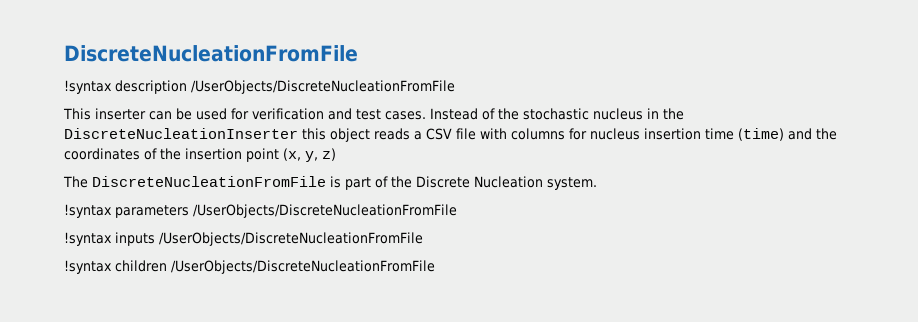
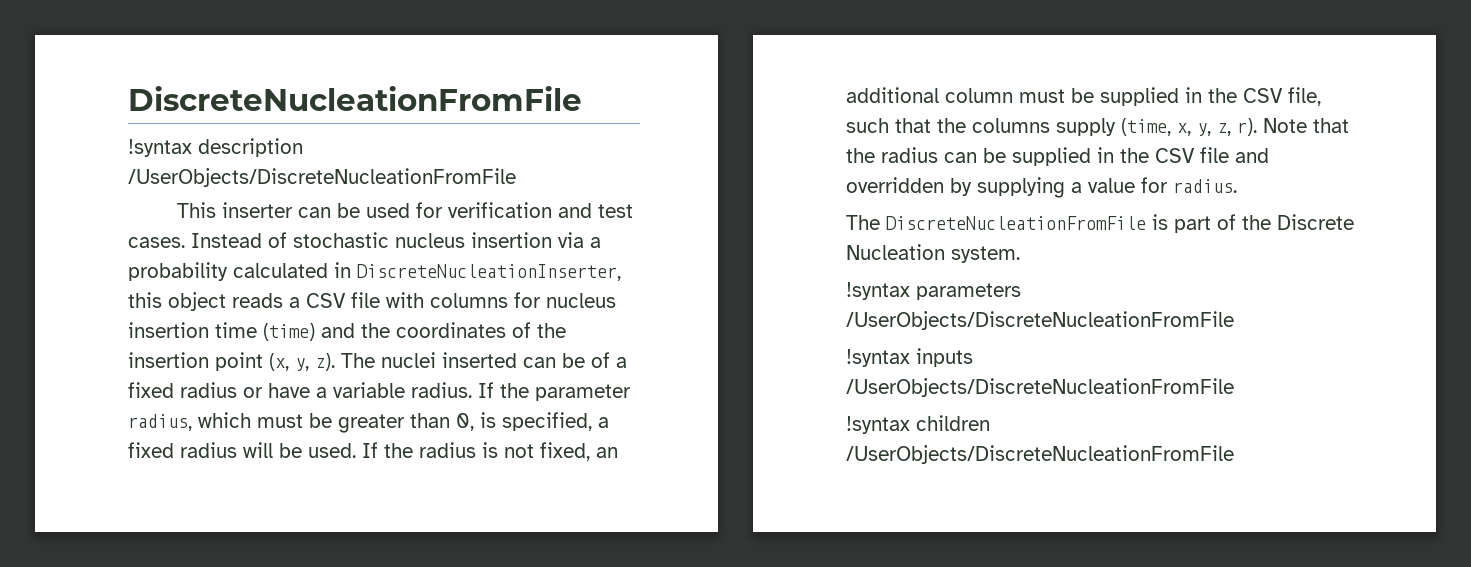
[498,108,519,120] the -> (287, 240) none
[647,108,684,120] [64,128,298,139] in the DiscreteNucleationInserter -> [471,232,601,248] [128,262,621,281] insertion via a probability calculated in DiscreteNucleationInserter,
[322,148,336,161] z) -> [315,352,627,371] [128,382,631,401] [128,412,609,433] [128,442,618,461] [846,87,1321,106] [846,118,1349,136] [846,147,1269,166] [846,177,1237,198] z). The nuclei inserted can be of a fixed radius or have a variable radius. If the parameter radius, which must be greater than 0, is specified, a fixed radius will be used. If the radius is not fixed, an additional column must be supplied in the CSV file, such that the columns supply (time, x, y, z, r). Note that the radius can be supplied in the CSV file and overridden by supplying a value for radius.

